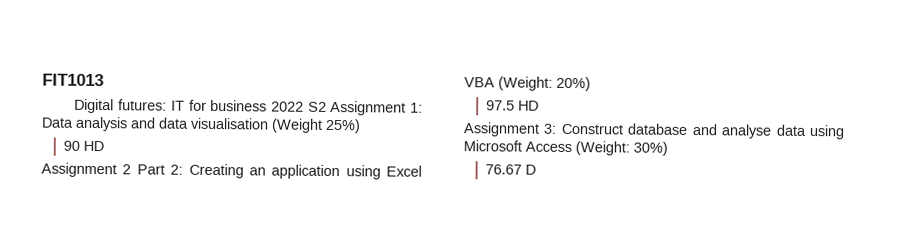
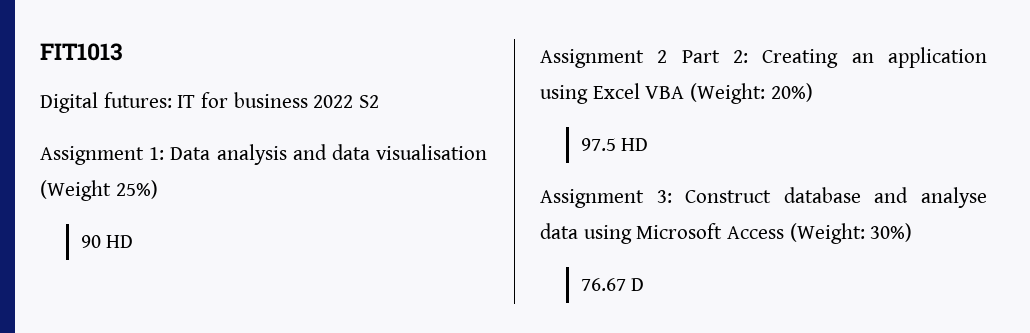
(327, 106) none -> (380, 101) //

